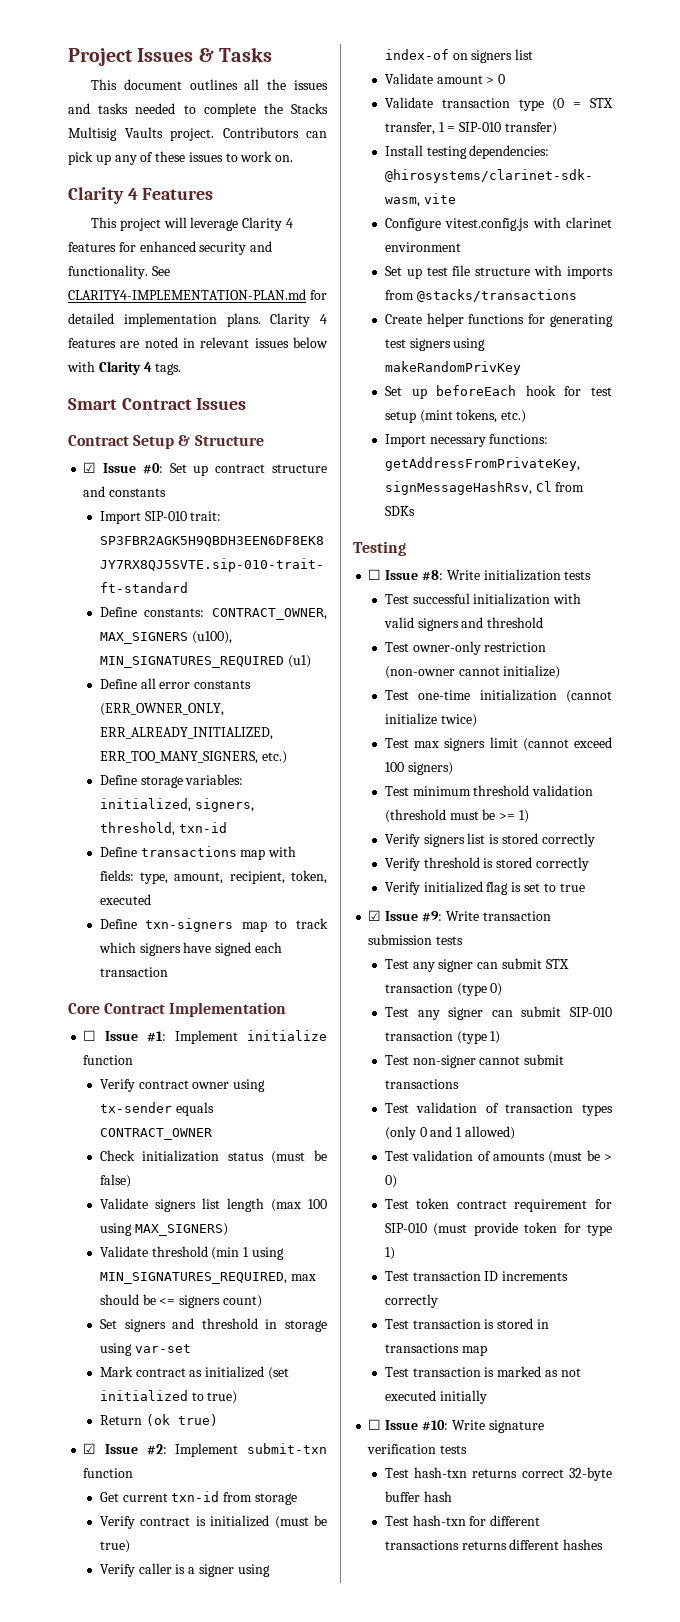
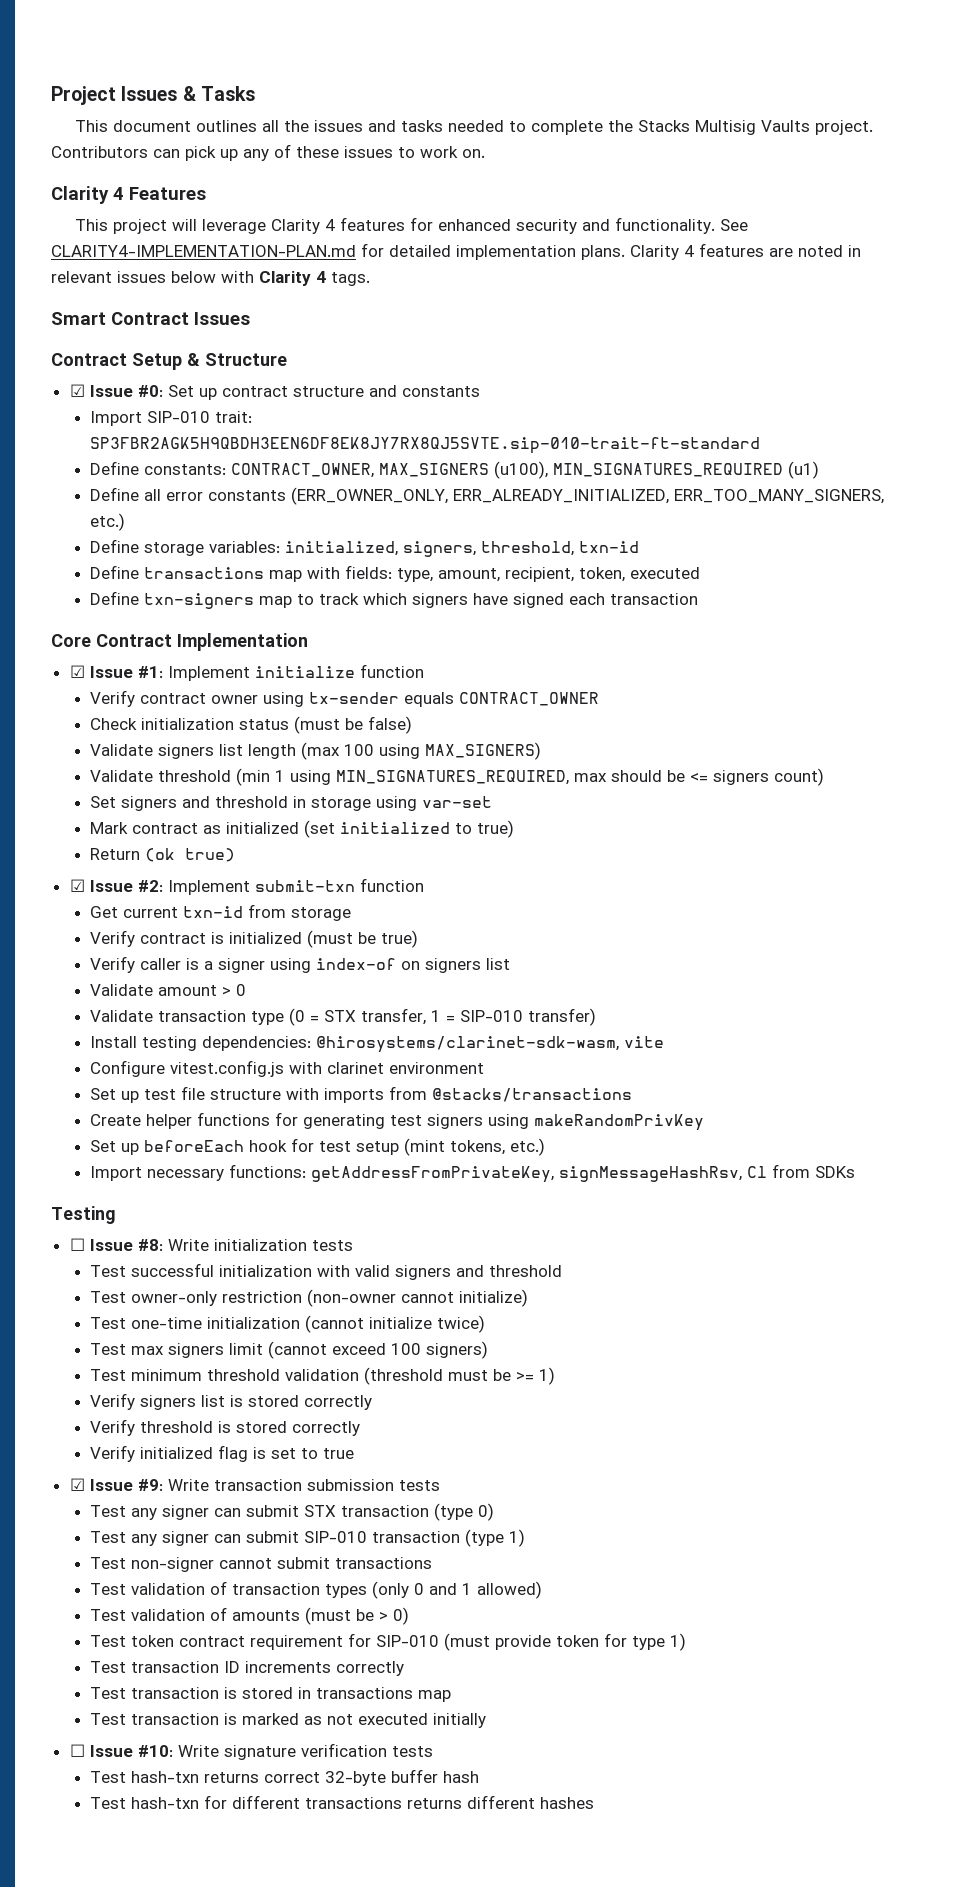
[83,1030,97,1041] ☐ -> [69,665,85,678] ☑

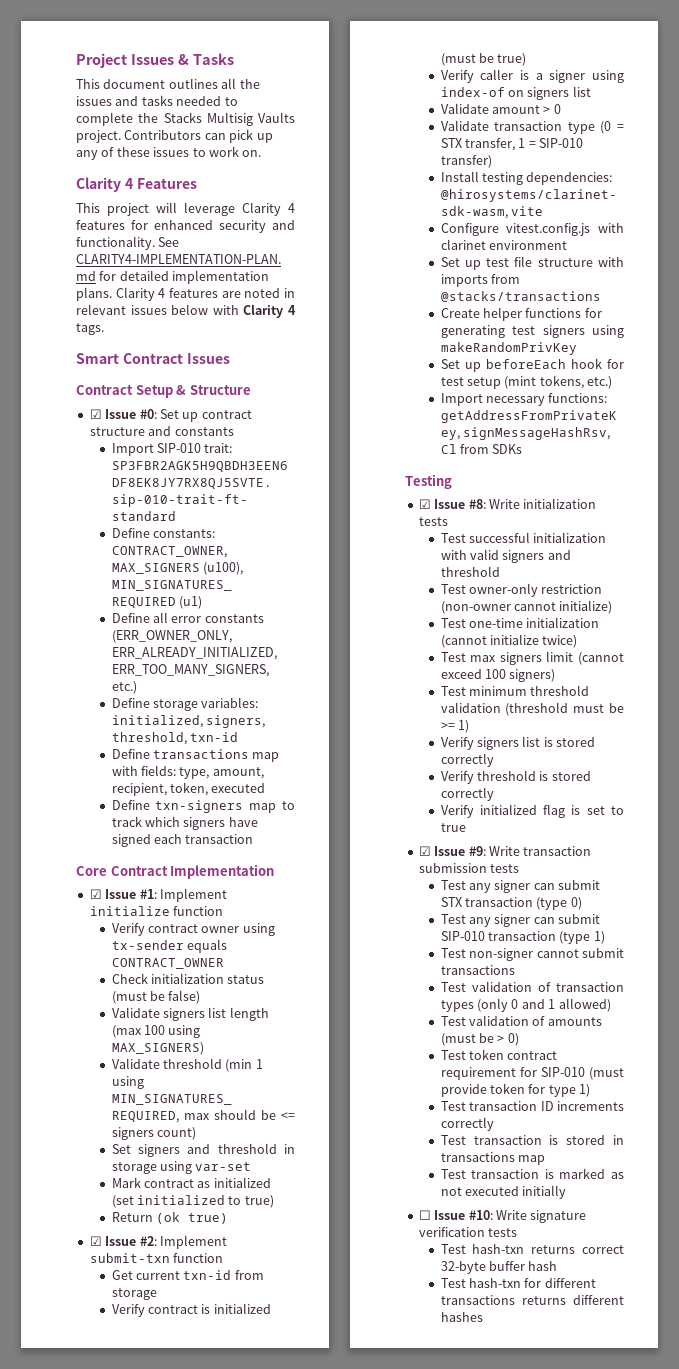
[69,1238,85,1251] ☐ -> [418,499,431,509] ☑

